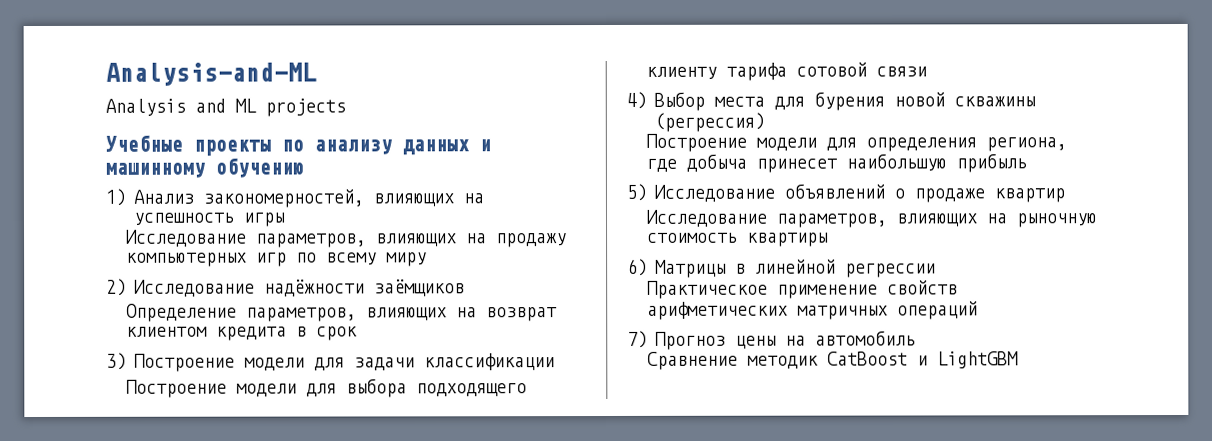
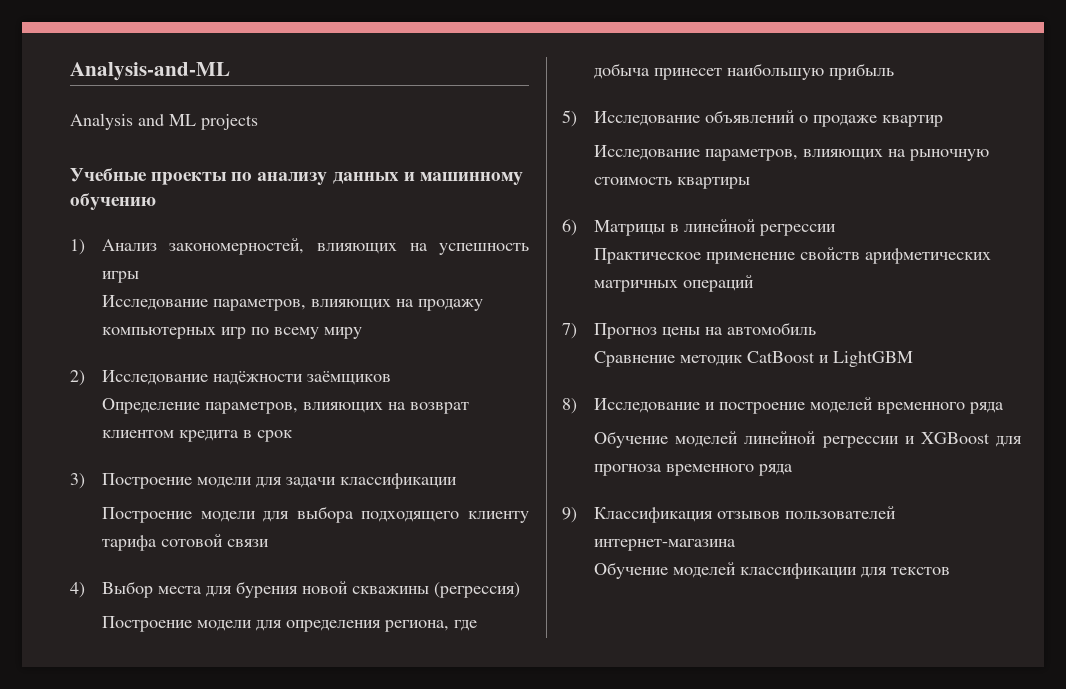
(1020, 360) none -> [562,397,1004,414] [593,431,1022,448] [593,464,793,476] [562,506,896,523] [593,539,736,551] [593,562,950,579] // 8) Исследование и построение моделей временного ряда // Обучение моделей линейной регрессии и XGBoost для прогноза временного ряда // 9) Классификация отзывов пользователей интернет-магазина // Обучение моделей классификации для текстов

